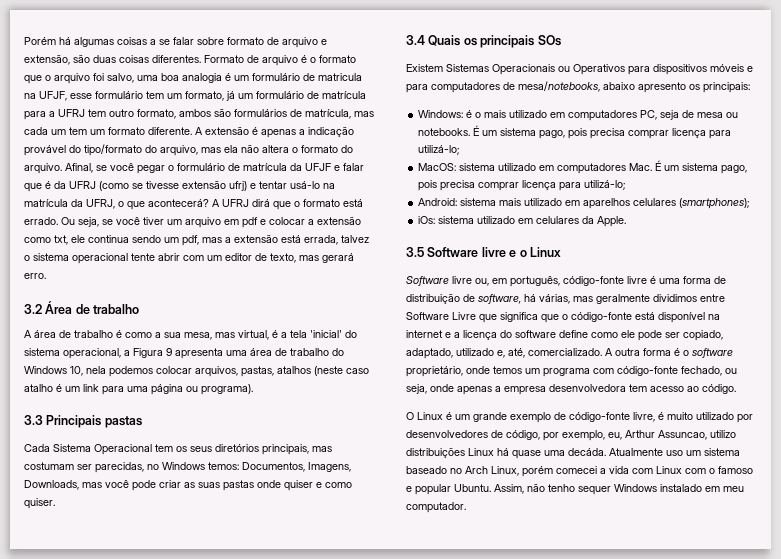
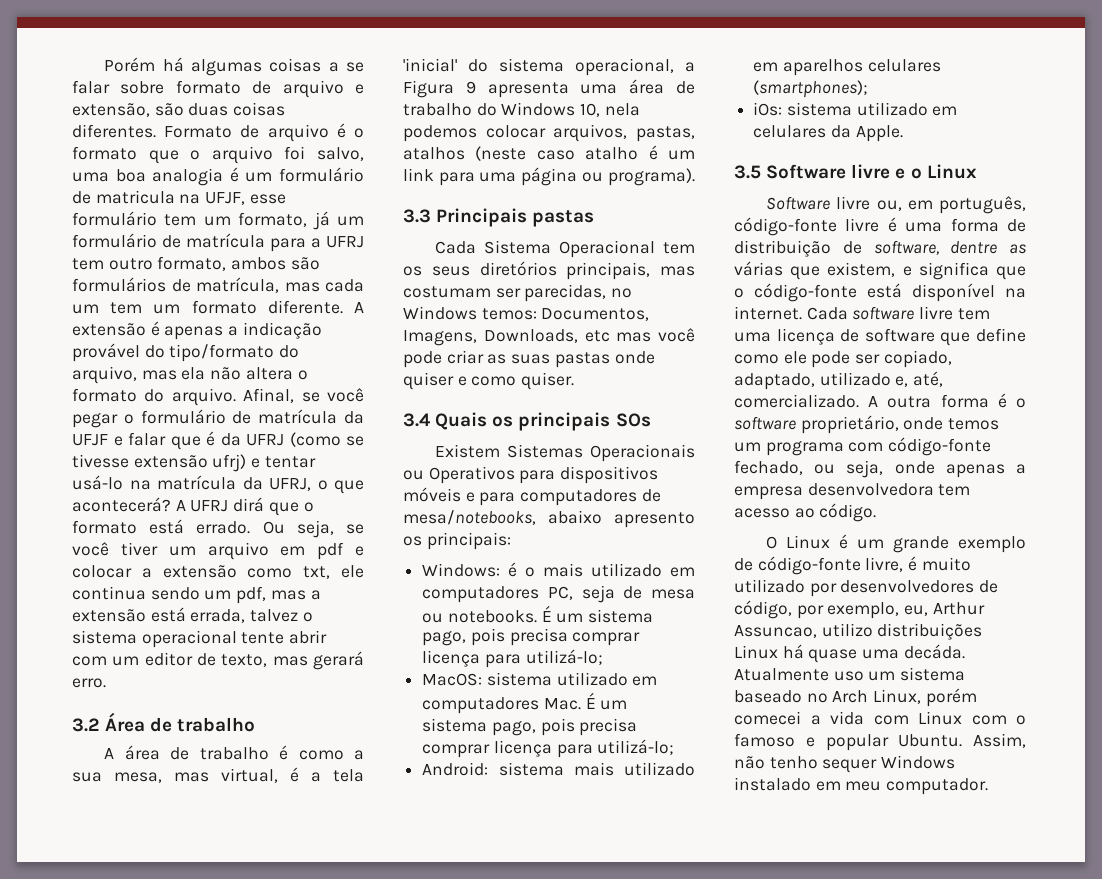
(79, 485) none -> [584,330,610,342] etc
[524,294,725,304] [406,312,497,323] há várias, mas geralmente dividimos entre Software Livre que -> [950,241,1026,254] [734,261,912,280] dentre as várias que existem, e
[406,330,556,340] internet e a licença do software -> [734,306,990,320] [734,328,971,346] internet. Cada software livre tem uma licença de software que

